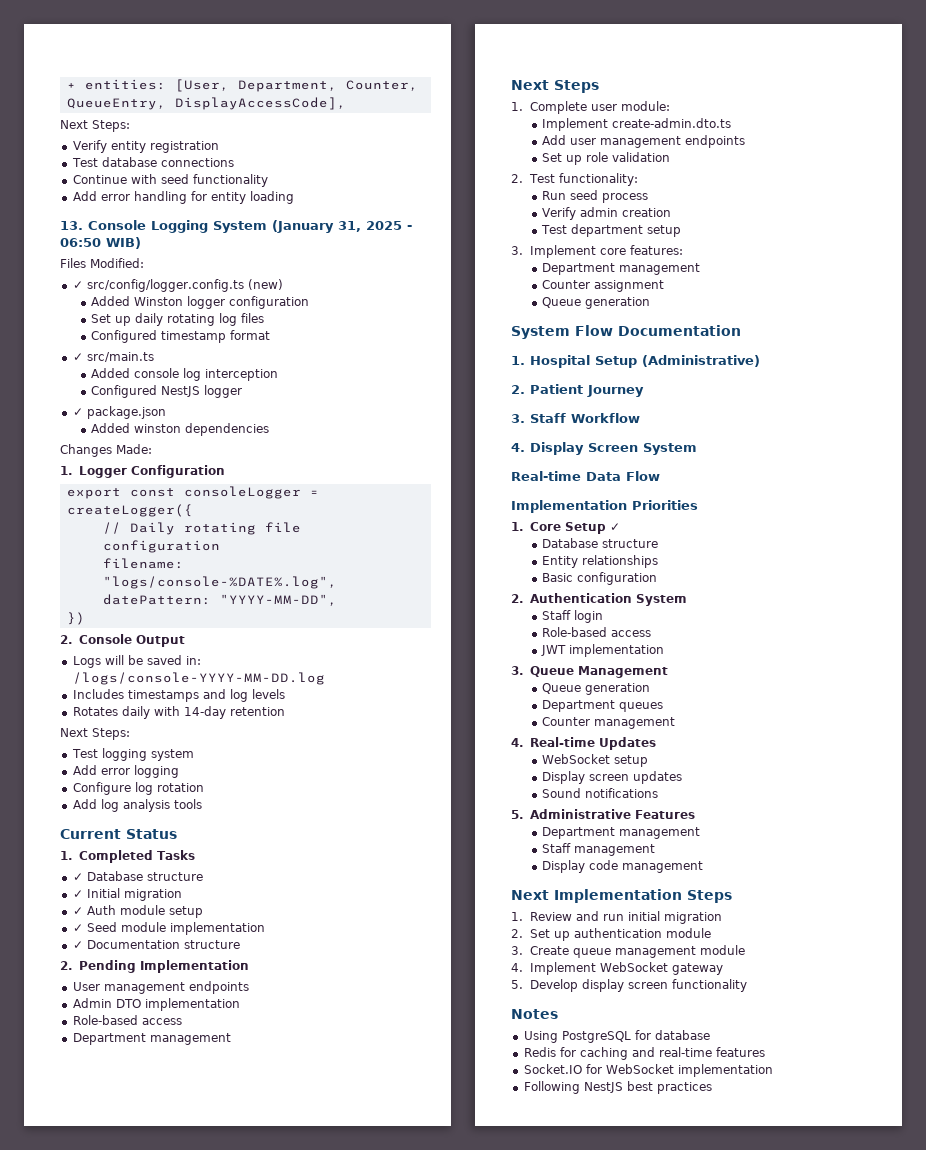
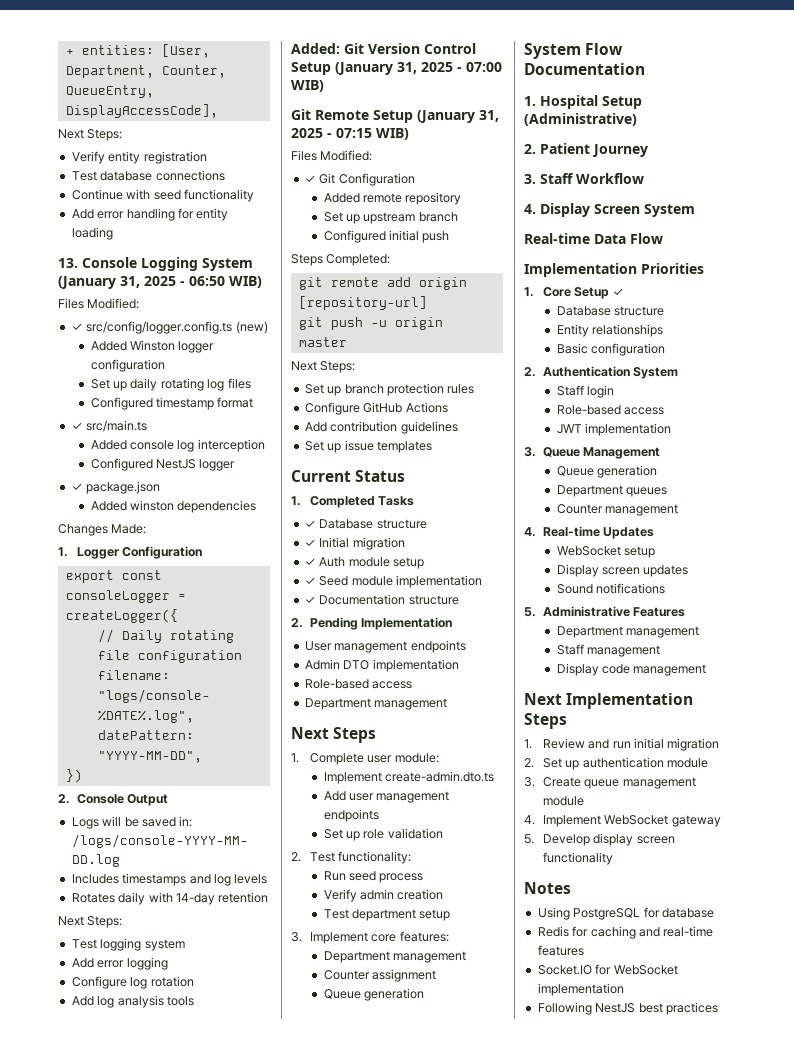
(202, 804) none -> [291,43,476,54] [291,62,502,75] [291,80,324,92] [291,109,499,123] [291,128,409,140] [291,150,373,161] [304,173,415,186] [323,192,462,205] [323,212,458,224] [323,230,450,243] [291,254,391,266] [298,277,467,290] [298,296,427,310] [298,317,443,330] [298,337,347,347] [291,361,356,373] [304,383,475,396] [304,402,448,415] [304,421,458,434] [304,440,432,453] // Added: Git Version Control Setup (January 31, 2025 - 07:00 WIB) // Git Remote Setup (January 31, 2025 - 07:15 WIB) // Files Modified: // ✓ Git Configuration // Added remote repository // Set up upstream branch // Configured initial push // Steps Completed: // git remote add origin [repository-url] // git push -u origin master // Next Steps: // Set up branch protection rules // Configure GitHub Actions // Add contribution guidelines // Set up issue templates

